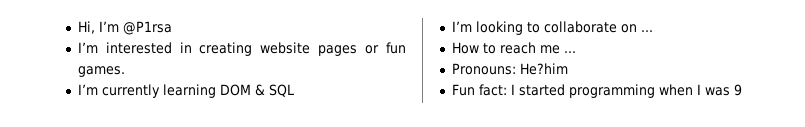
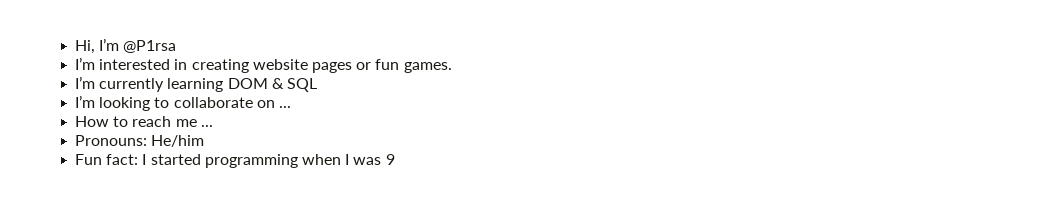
[519,63,568,75] He?him -> [151,135,205,147] He/him

